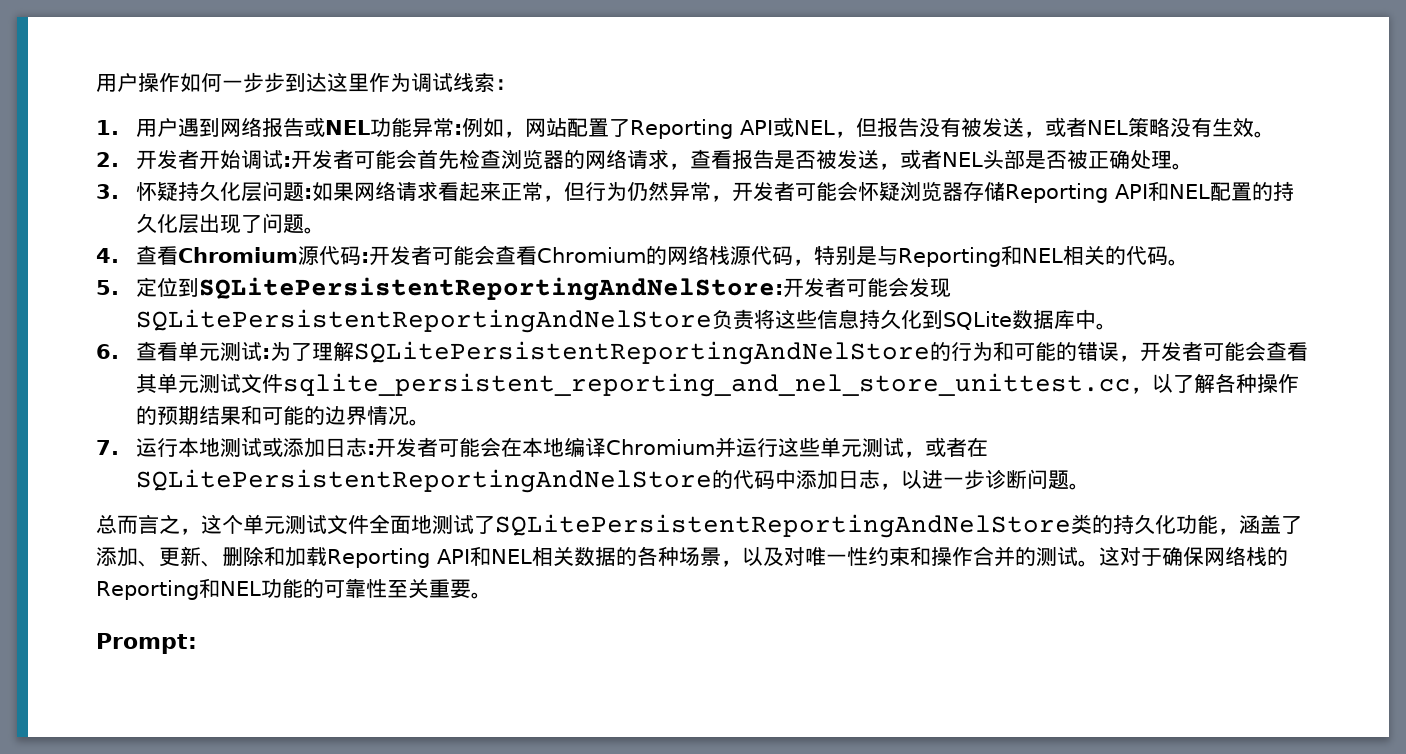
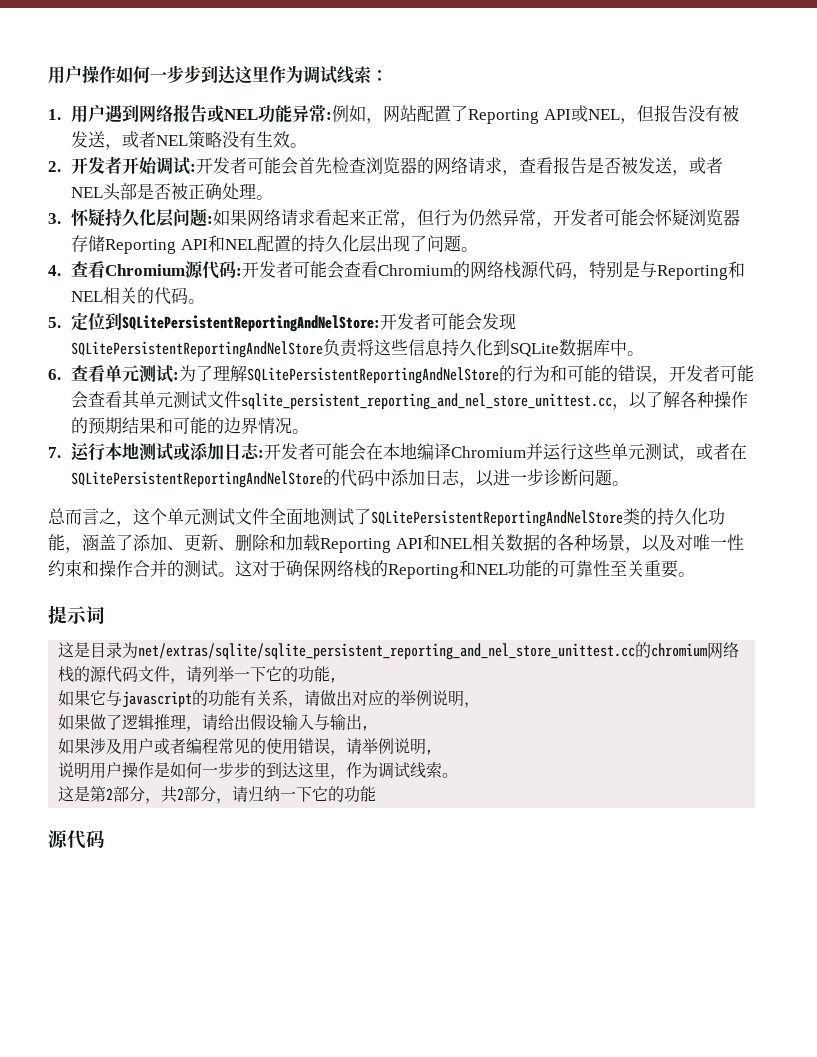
[96,633,197,654] Prompt: -> [48,605,105,624] [58,642,740,660] [58,666,338,684] [58,690,481,708] [58,714,370,732] [58,738,434,756] [58,761,459,780] [58,785,377,804] [48,830,105,849] 提示词 // 这是目录为net/extras/sqlite/sqlite_persistent_reporting_and_nel_store_unittest.cc的chromium网络栈的源代码文件，请列举一下它的功能, // 如果它与javascript的功能有关系，请做出对应的举例说明， // 如果做了逻辑推理，请给出假设输入与输出, // 如果涉及用户或者编程常见的使用错误，请举例说明, // 说明用户操作是如何一步步的到达这里，作为调试线索。 // 这是第2部分，共2部分，请归纳一下它的功能 // 源代码

